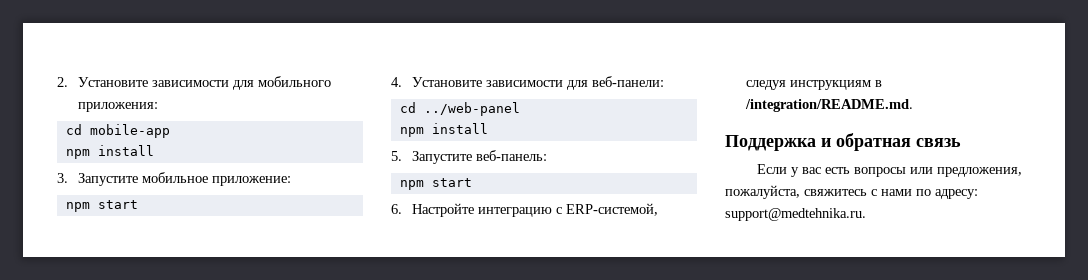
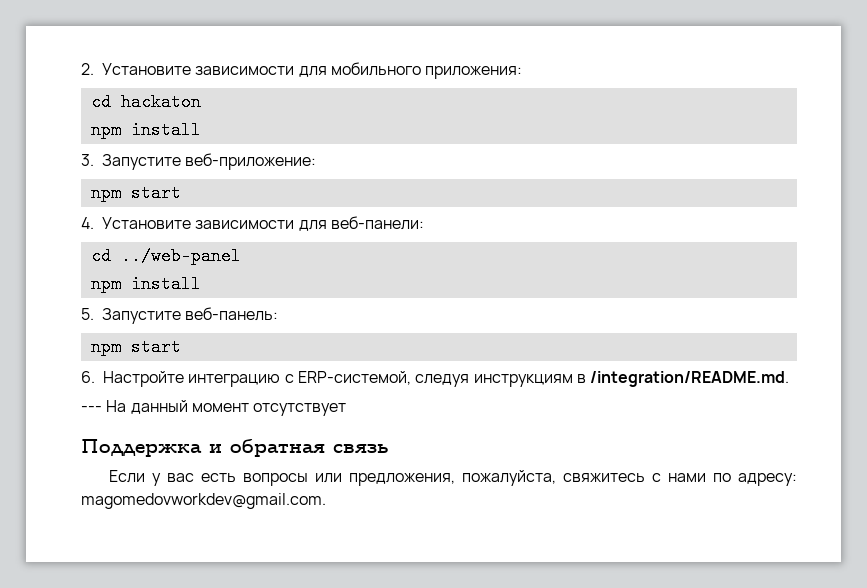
[89,124,170,138] mobile-app -> [120,93,201,111] hackaton
[142,172,292,186] мобильное приложение: -> [185,153,317,170] веб-приложение:
(914, 105) none -> [81,400,347,416] // --- На данный момент отсутствует
[725,208,866,221] support@medtehnika.ru. -> [81,493,326,509] magomedovworkdev@gmail.com.

